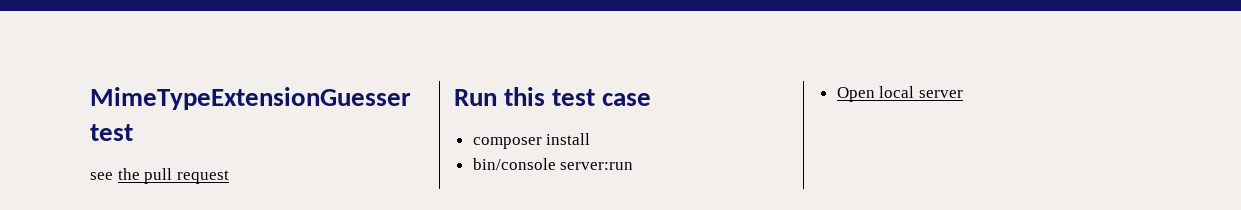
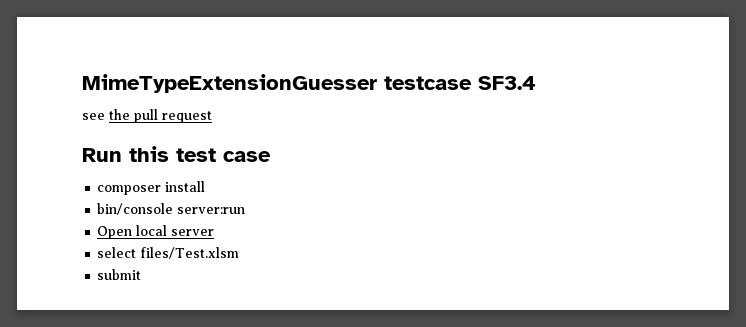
[90,124,133,141] test -> [384,76,536,90] testcase SF3.4
(963, 94) none -> [97,247,240,259] [97,269,142,280] // select files/Test.xlsm // submit

